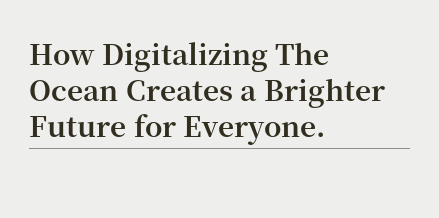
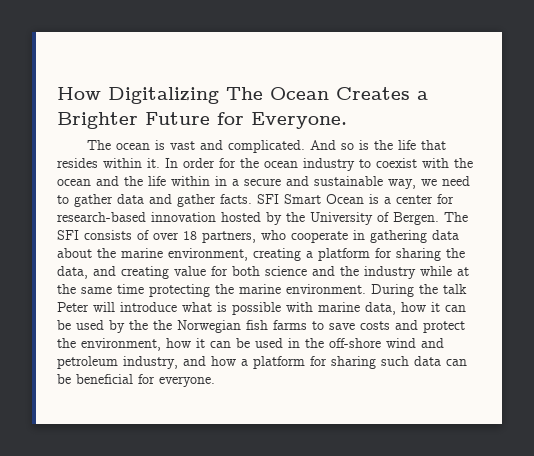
(326, 130) none -> [86,140,446,153] [57,158,473,171] [57,176,470,189] [57,194,454,207] [57,212,468,225] [57,230,459,243] [57,248,465,261] [57,266,469,279] [57,284,467,297] [57,302,466,315] [57,320,465,333] [57,338,444,351] [57,356,467,369] [57,374,215,387] // The ocean is vast and complicated. And so is the life that resides within it. In order for the ocean industry to coexist with the ocean and the life within in a secure and sustainable way, we need to gather data and gather facts. SFI Smart Ocean is a center for research-based innovation hosted by the University of Bergen. The SFI consists of over 18 partners, who cooperate in gathering data about the marine environment, creating a platform for sharing the data, and creating value for both science and the industry while at the same time protecting the marine environment. During the talk Peter will introduce what is possible with marine data, how it can be used by the the Norwegian fish farms to save costs and protect the environment, how it can be used in the off-shore wind and petroleum industry, and how a platform for sharing such data can be beneficial for everyone.

